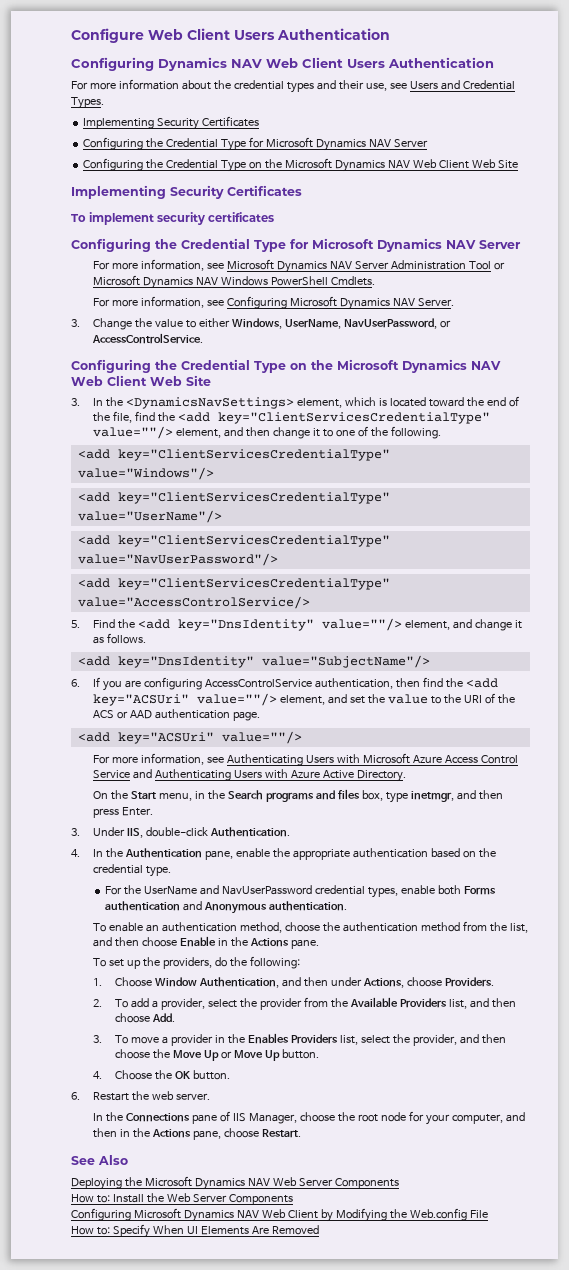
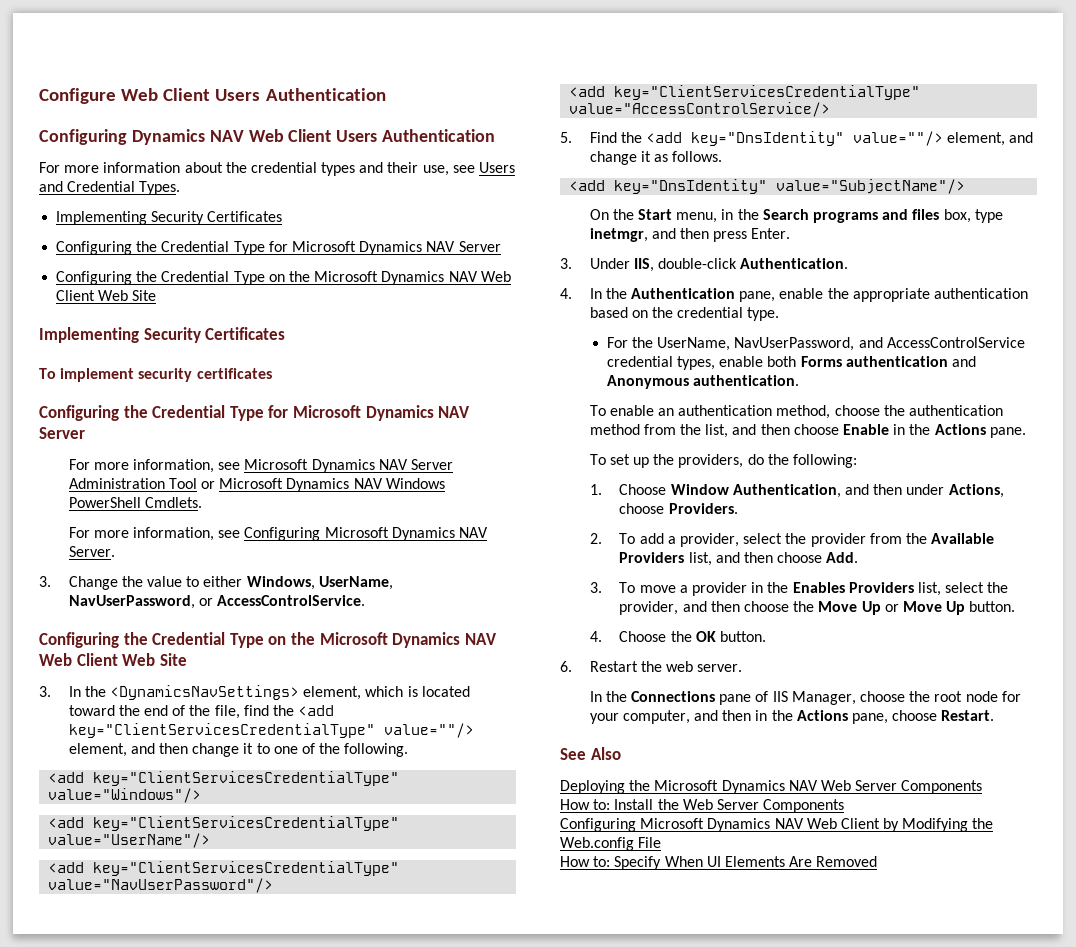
[71,677,498,691] [92,693,515,706] [92,709,260,721] [77,731,302,744] [92,753,518,766] [92,769,406,782] // 6. If you are configuring AccessControlService authentication, then find the <add key="ACSUri" value=""/> element, and set the value to the URI of the ACS or AAD authentication page. // <add key="ACSUri" value=""/> // For more information, see Authenticating Users with Microsoft Azure Access Control Service and Authenticating Users with Azure Active Directory. -> (966, 186) none
[143,885,312,895] UserName and NavUserPassword -> [657,337,1025,351] UserName, NavUserPassword, and AccessControlService

